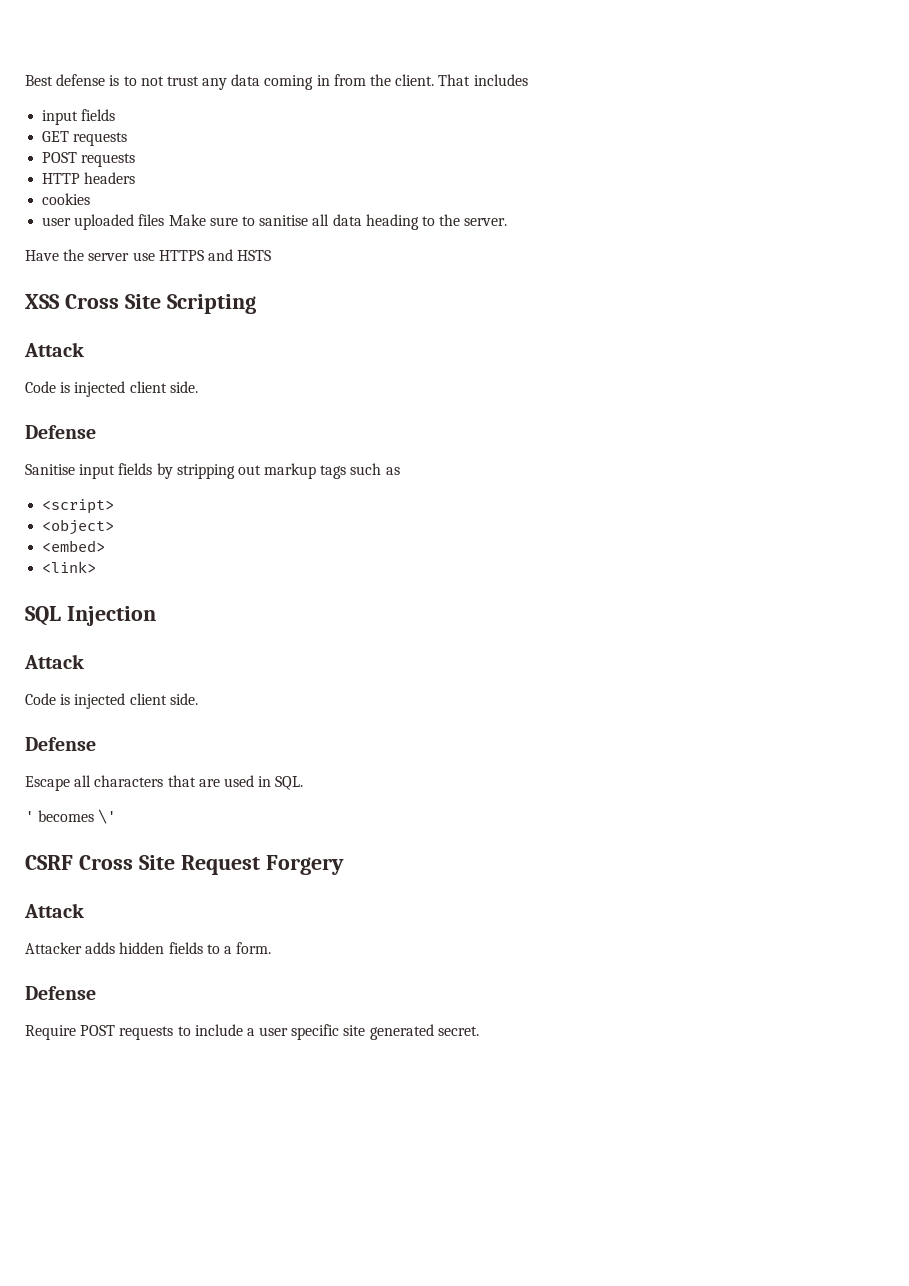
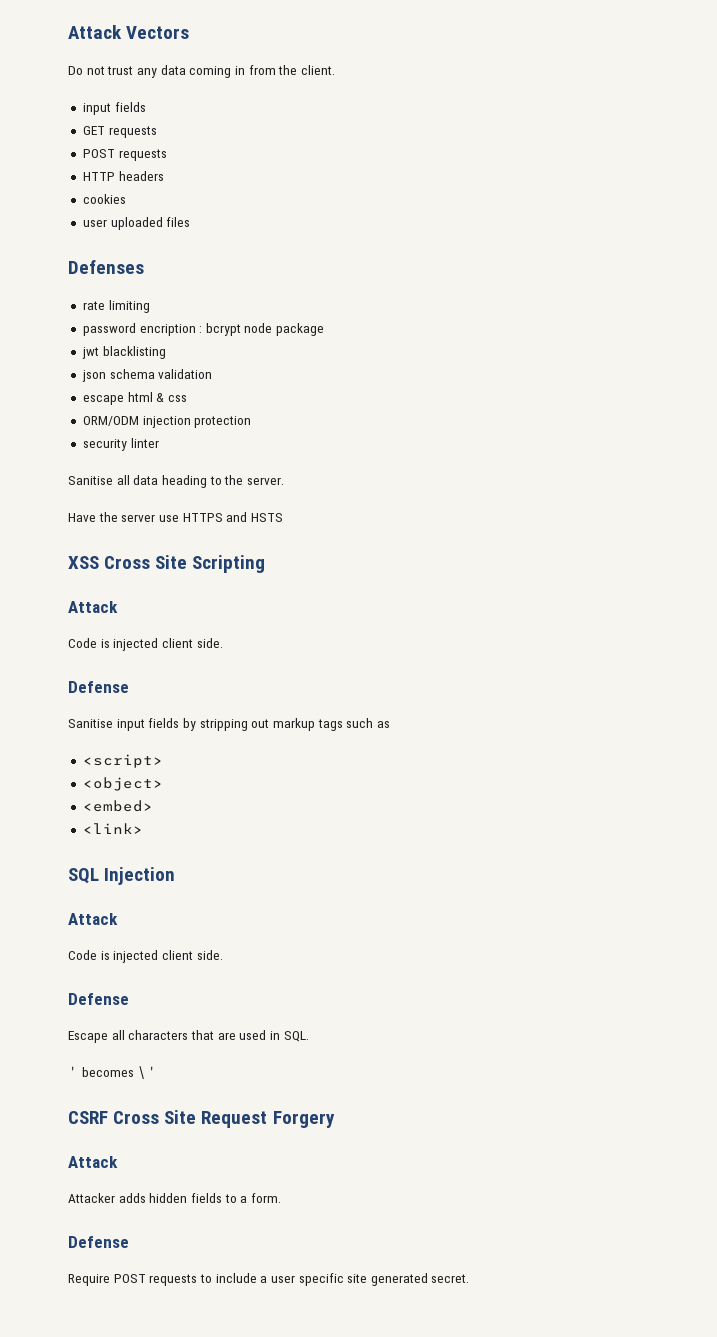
[25,74,137,86] Best defense is to -> [68,25,190,39] [68,66,83,75] Attack Vectors // Do
[438,74,528,86] That includes -> (335, 70) none
[168,214,309,226] Make sure to sanitise -> [68,260,144,274] [82,300,150,313] [82,323,325,336] [81,346,166,359] [81,369,213,382] [82,392,187,405] [82,416,252,428] [82,438,159,451] [68,476,113,485] // Defenses // rate limiting // password encription : bcrypt node package // jwt blacklisting // json schema validation // escape html & css // ORM/ODM injection protection // security linter // Sanitise

